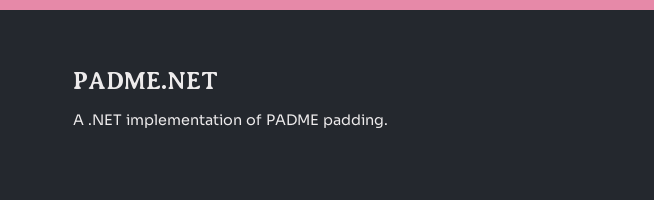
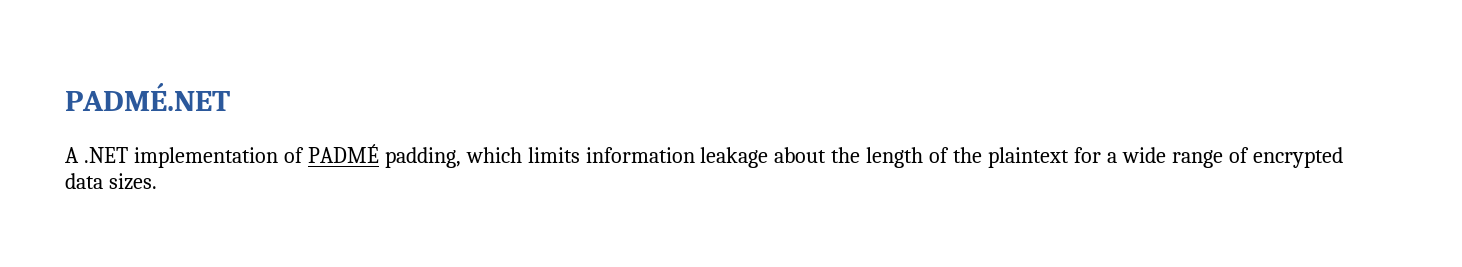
[73,72,218,89] PADME.NET -> [65,83,230,111] PADMÉ.NET
[265,114,388,129] PADME padding. -> [307,144,1343,168] [65,173,157,190] PADMÉ padding, which limits information leakage about the length of the plaintext for a wide range of encrypted data sizes.

